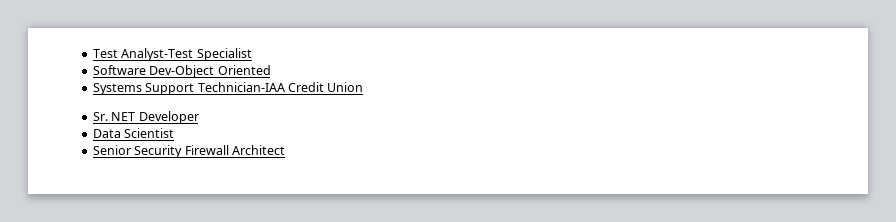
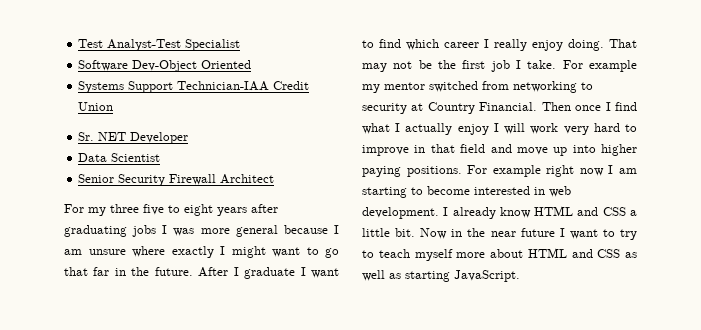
(285, 150) none -> [64,204,278,216] [64,225,339,237] [64,246,339,258] [64,267,340,279] [362,39,637,51] [362,60,637,72] [362,81,593,93] [362,102,637,114] [362,123,637,135] [362,144,637,156] [362,165,637,177] [362,186,571,198] [362,206,637,219] [362,228,637,240] [362,248,637,261] [362,270,520,282] // For my three five to eight years after graduating jobs I was more general because I am unsure where exactly I might want to go that far in the future. After I graduate I want to find which career I really enjoy doing. That may not be the first job I take. For example my mentor switched from networking to security at Country Financial. Then once I find what I actually enjoy I will work very hard to improve in that field and move up into higher paying positions. For example right now I am starting to become interested in web development. I already know HTML and CSS a little bit. Now in the near future I want to try to teach myself more about HTML and CSS as well as starting JavaScript.

